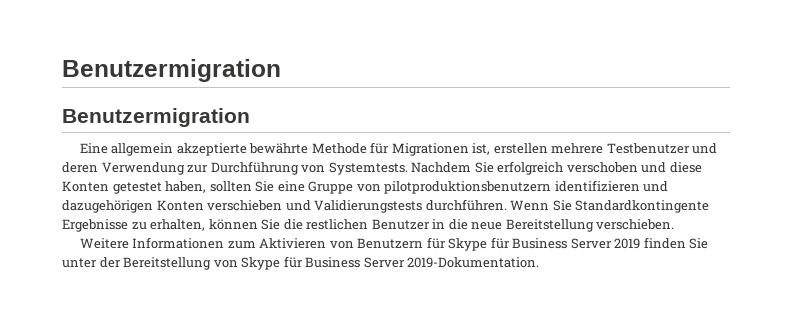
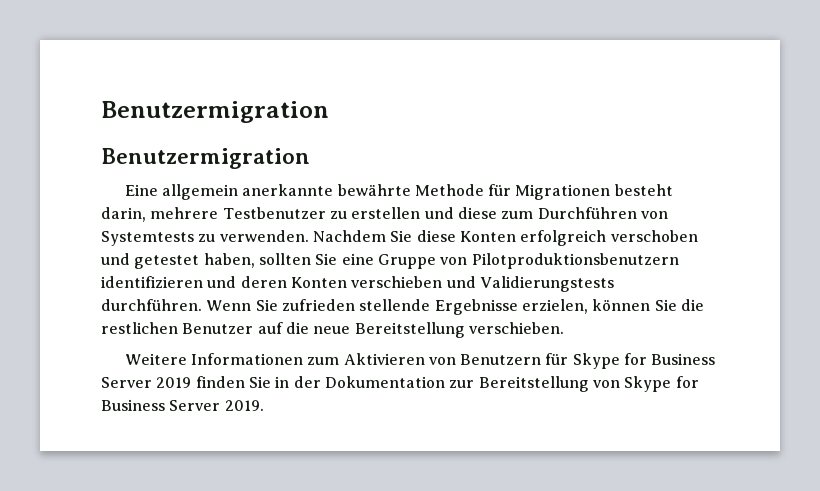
[176,143,247,156] akzeptierte -> [242,184,334,196] anerkannte
[472,143,718,155] [62,161,494,175] ist, erstellen mehrere Testbenutzer und deren Verwendung zur Durchführung von Systemtests. Nachdem Sie -> [614,184,673,196] [101,207,668,222] [101,230,516,246] besteht darin, mehrere Testbenutzer zu erstellen und diese zum Durchführen von Systemtests zu verwenden. Nachdem Sie diese Konten
[669,162,702,173] [62,181,109,192] diese Konten -> (130, 259) none
[384,181,552,194] pilotproduktionsbenutzern -> [471,253,679,269] Pilotproduktionsbenutzern
[62,200,153,213] dazugehörigen -> [240,276,287,288] deren
[575,200,710,213] [62,219,206,232] Standardkontingente Ergebnisse zu erhalten, -> [281,299,588,315] zufrieden stellende Ergebnisse erzielen,
[432,219,446,229] in -> [257,322,283,334] auf
[490,237,510,249] für -> [624,353,648,365] for
[62,257,121,268] unter der -> [275,376,475,388] in der Dokumentation zur
[283,256,540,268] für Business Server 2019-Dokumentation. -> [675,376,699,388] [101,399,264,411] for Business Server 2019.

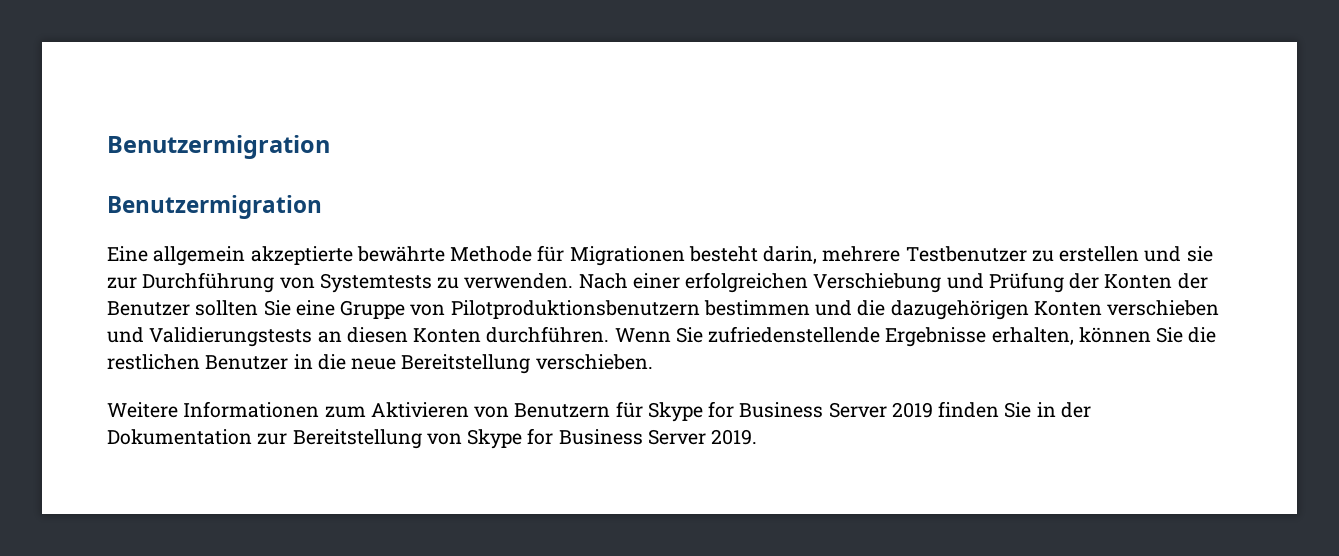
[242,184,334,196] anerkannte -> [250,246,353,265] akzeptierte
[457,207,637,219] diese zum Durchführen -> [1186,246,1213,262] [107,272,275,293] sie zur Durchführung
[312,230,698,246] [101,253,255,269] Nachdem Sie diese Konten erfolgreich verschoben und getestet haben, -> [578,272,1208,293] [107,301,190,316] Nach einer erfolgreichen Verschiebung und Prüfung der Konten der Benutzer
[101,276,614,292] [101,299,588,315] identifizieren und deren Konten verschieben und Validierungstests durchführen. Wenn Sie zufrieden stellende Ergebnisse erzielen, -> [703,300,1220,320] [107,326,1074,347] bestimmen und die dazugehörigen Konten verschieben und Validierungstests an diesen Konten durchführen. Wenn Sie zufriedenstellende Ergebnisse erhalten,
[257,322,283,334] auf -> [293,354,313,369] in

